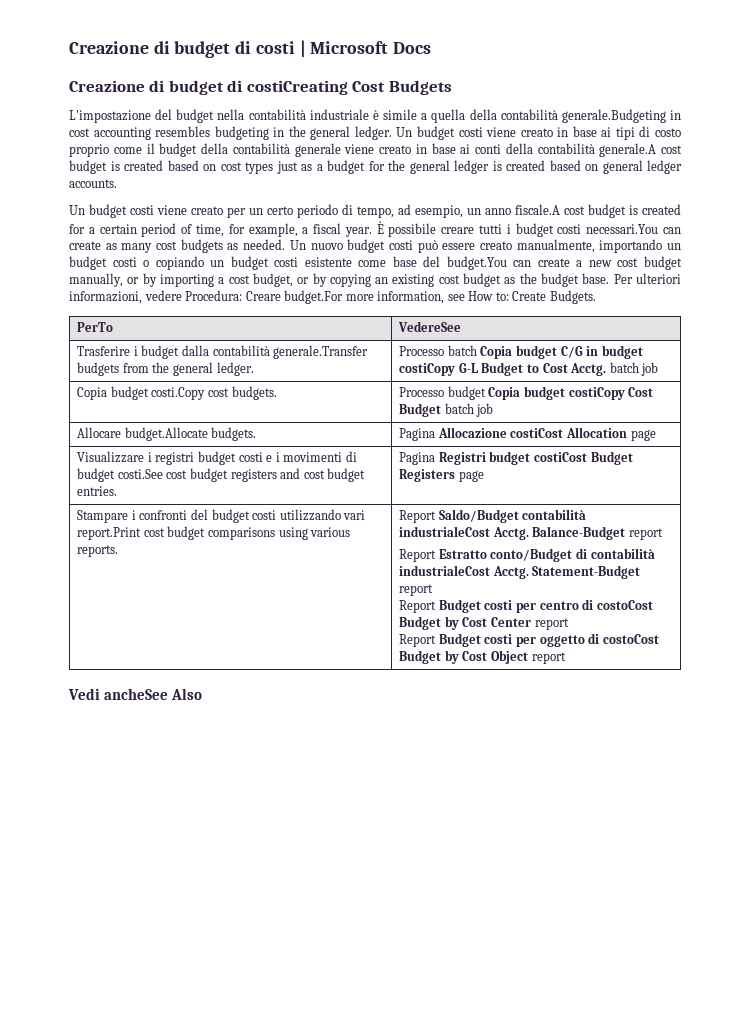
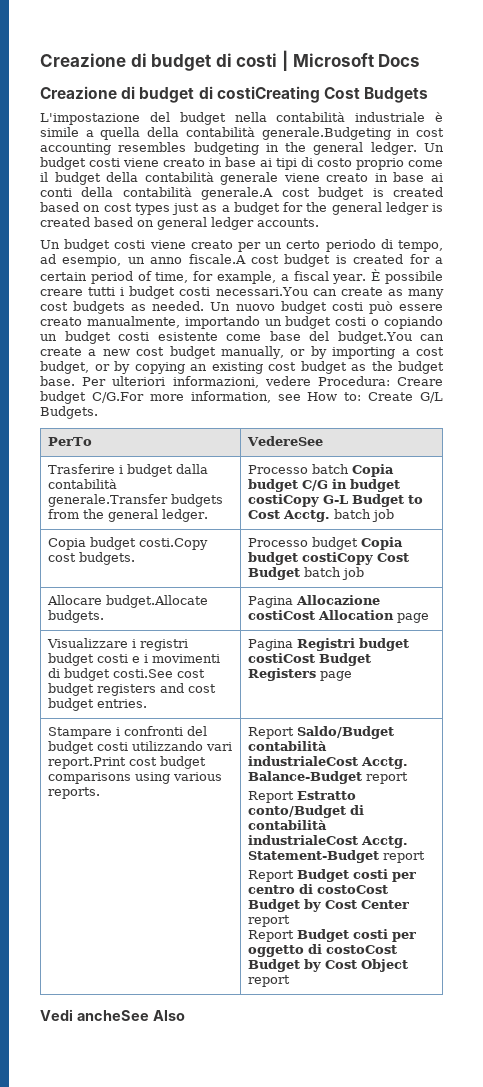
[284,290,344,304] budget.For -> [40,391,144,404] budget C/G.For
(547, 296) none -> [420,392,443,403] G/L

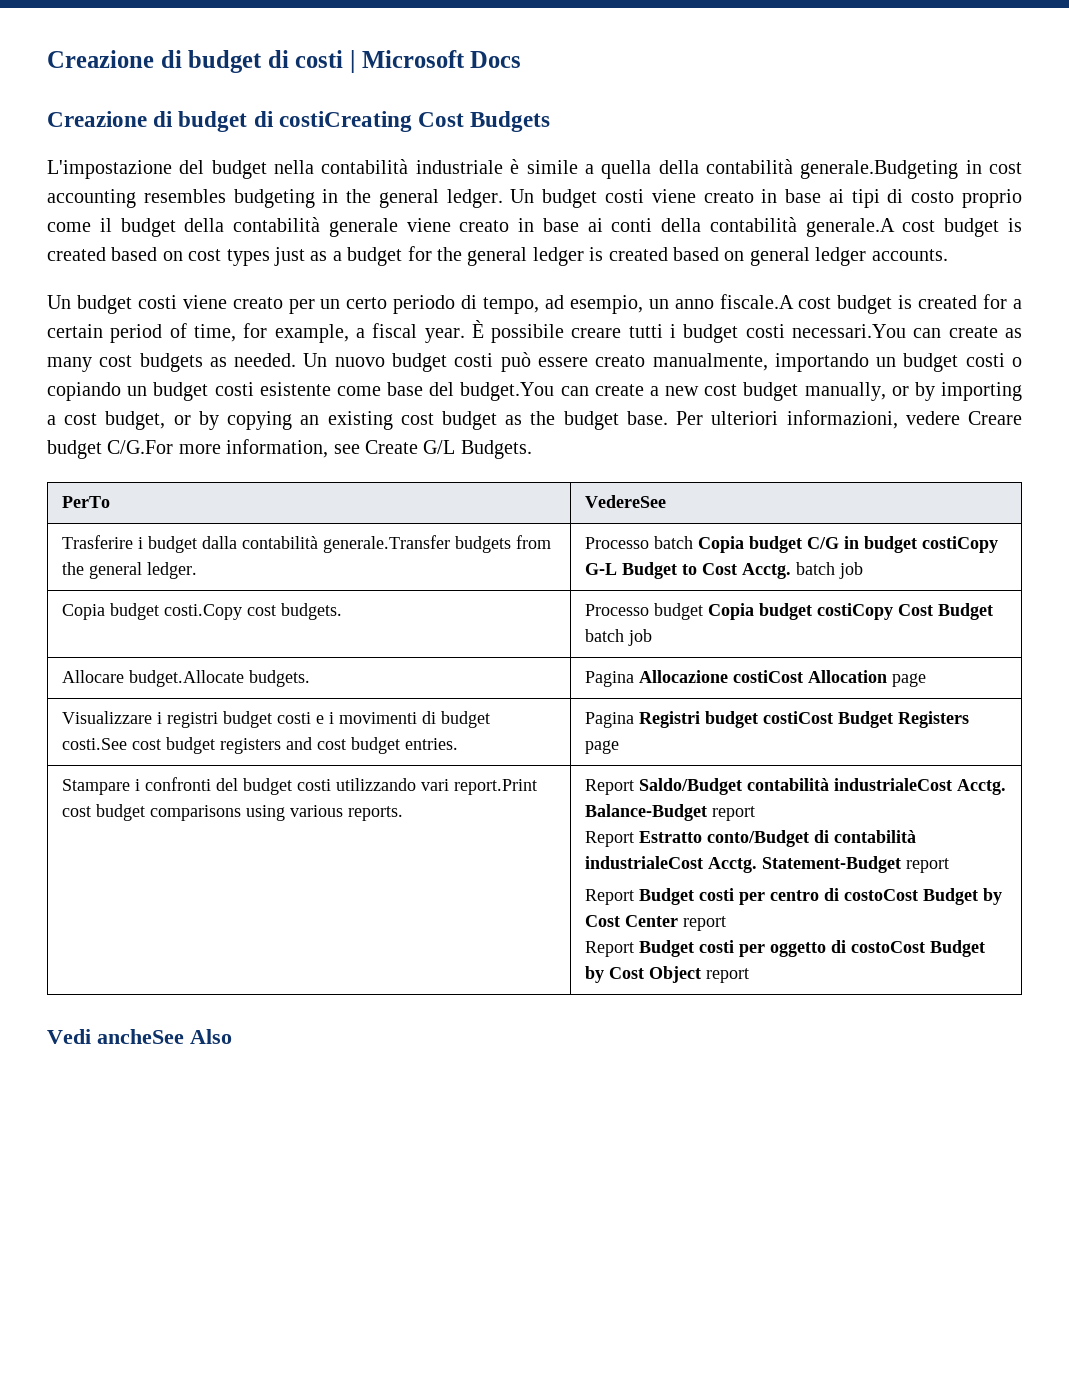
[317,376,390,386] Procedura: -> (960, 418) none
[307,392,362,401] How to: -> (360, 449) none

